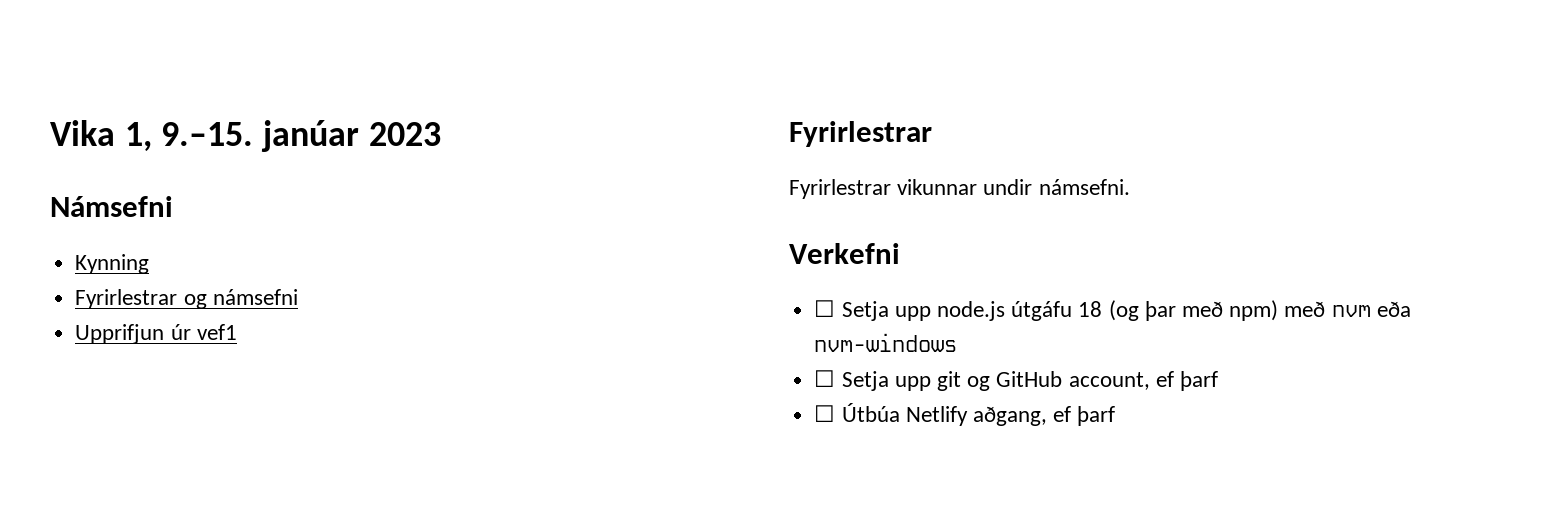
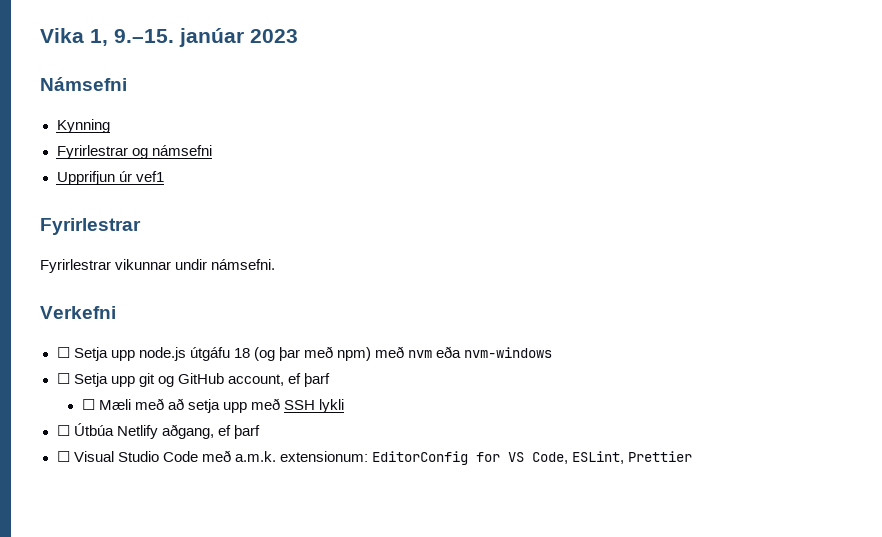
(1218, 381) none -> [81,398,344,413] // ☐ Mæli með að setja upp með SSH lykli
(1116, 416) none -> [56,450,692,465] // ☐ Visual Studio Code með a.m.k. extensionum: EditorConfig for VS Code, ESLint, Prettier

